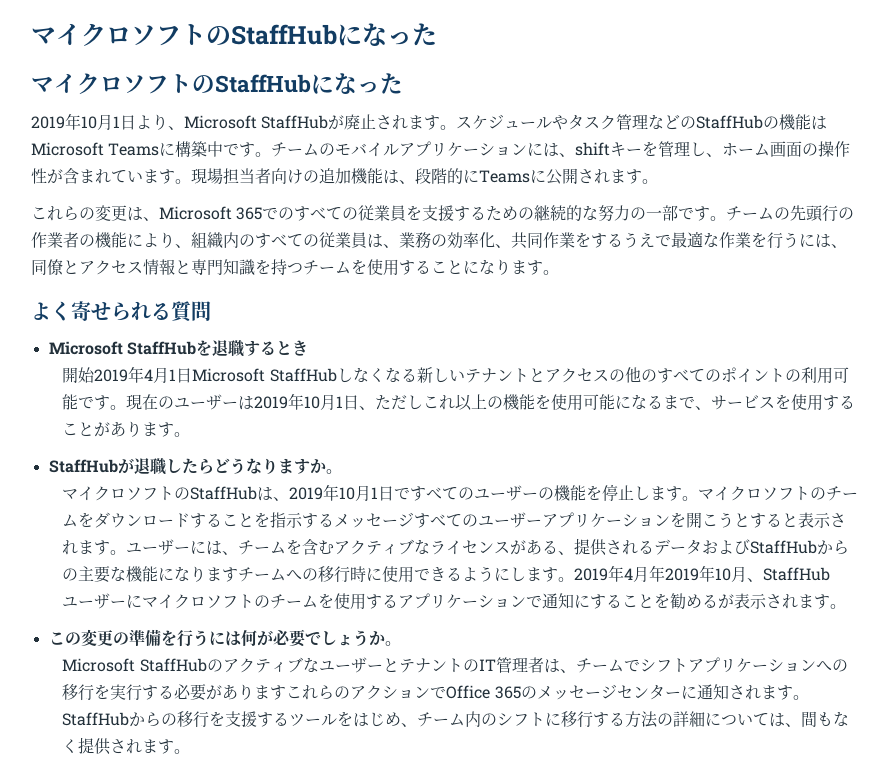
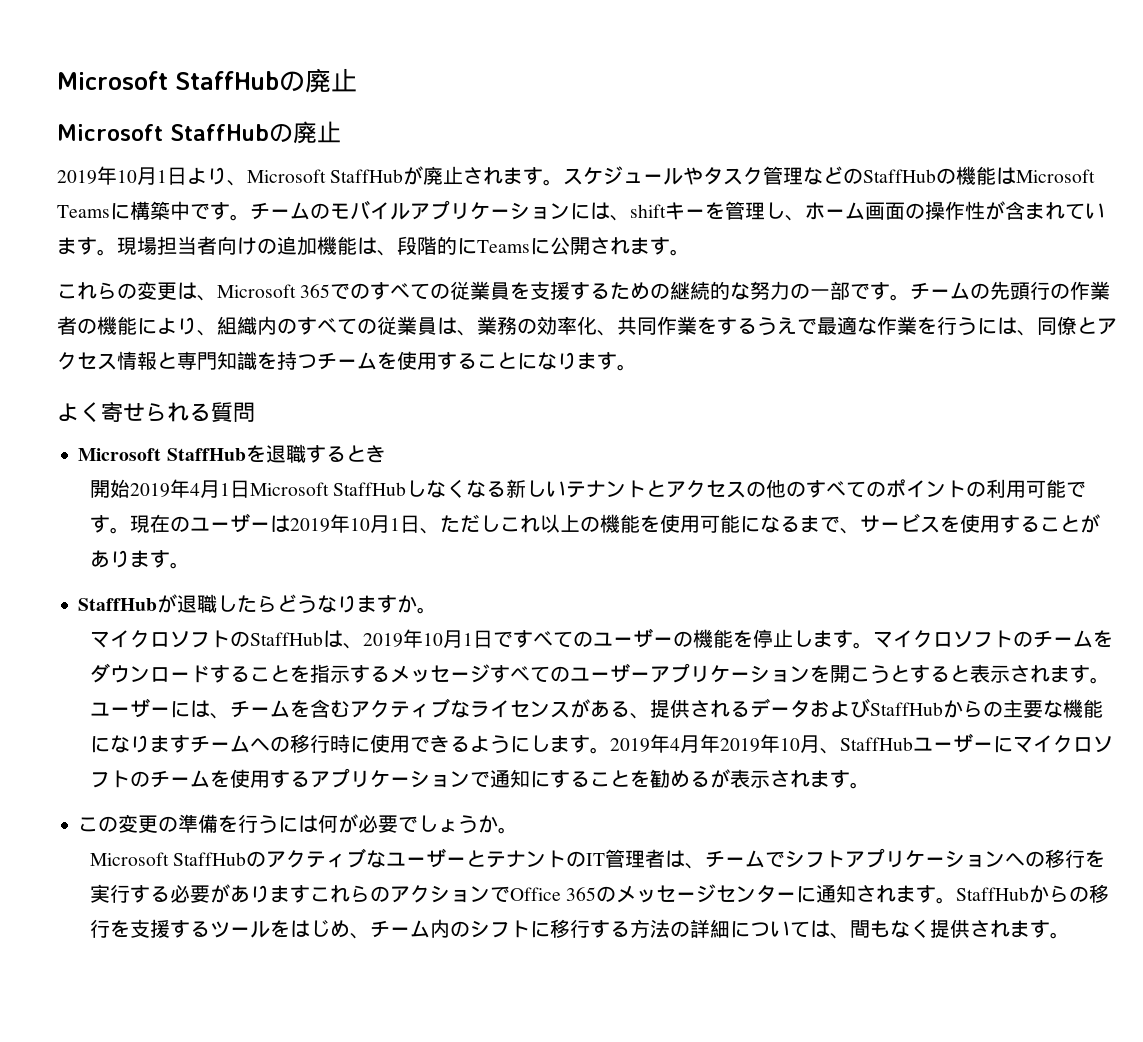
[31,23,437,46] [31,73,403,95] マイクロソフトのStaffHubになった // マイクロソフトのStaffHubになった -> [57,68,357,93] [57,121,341,144] Microsoft StaffHubの廃止 // Microsoft StaffHubの廃止

